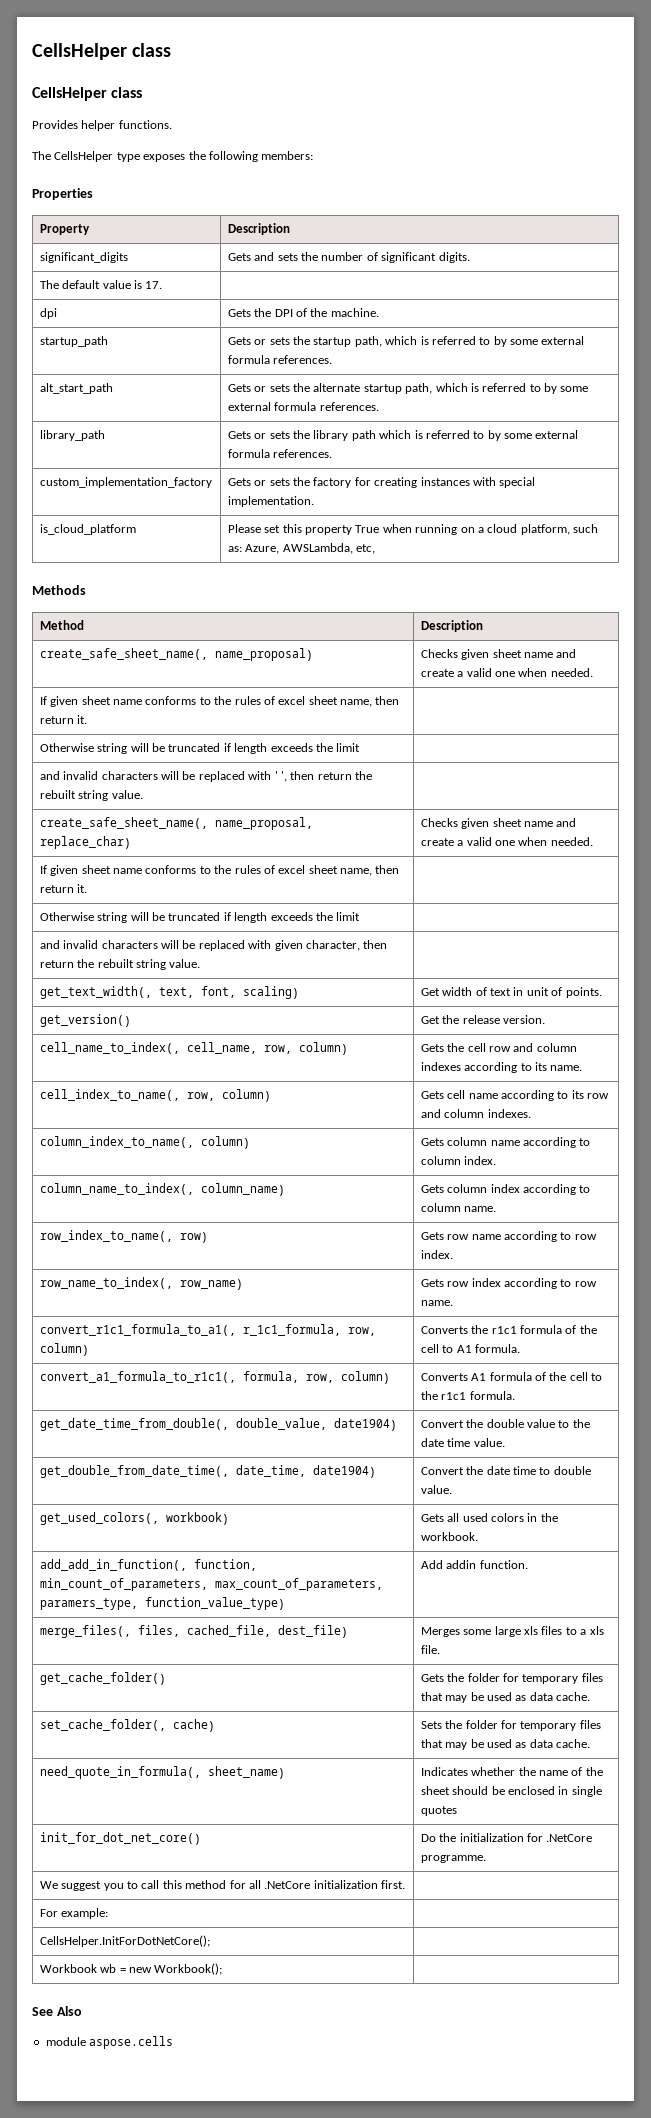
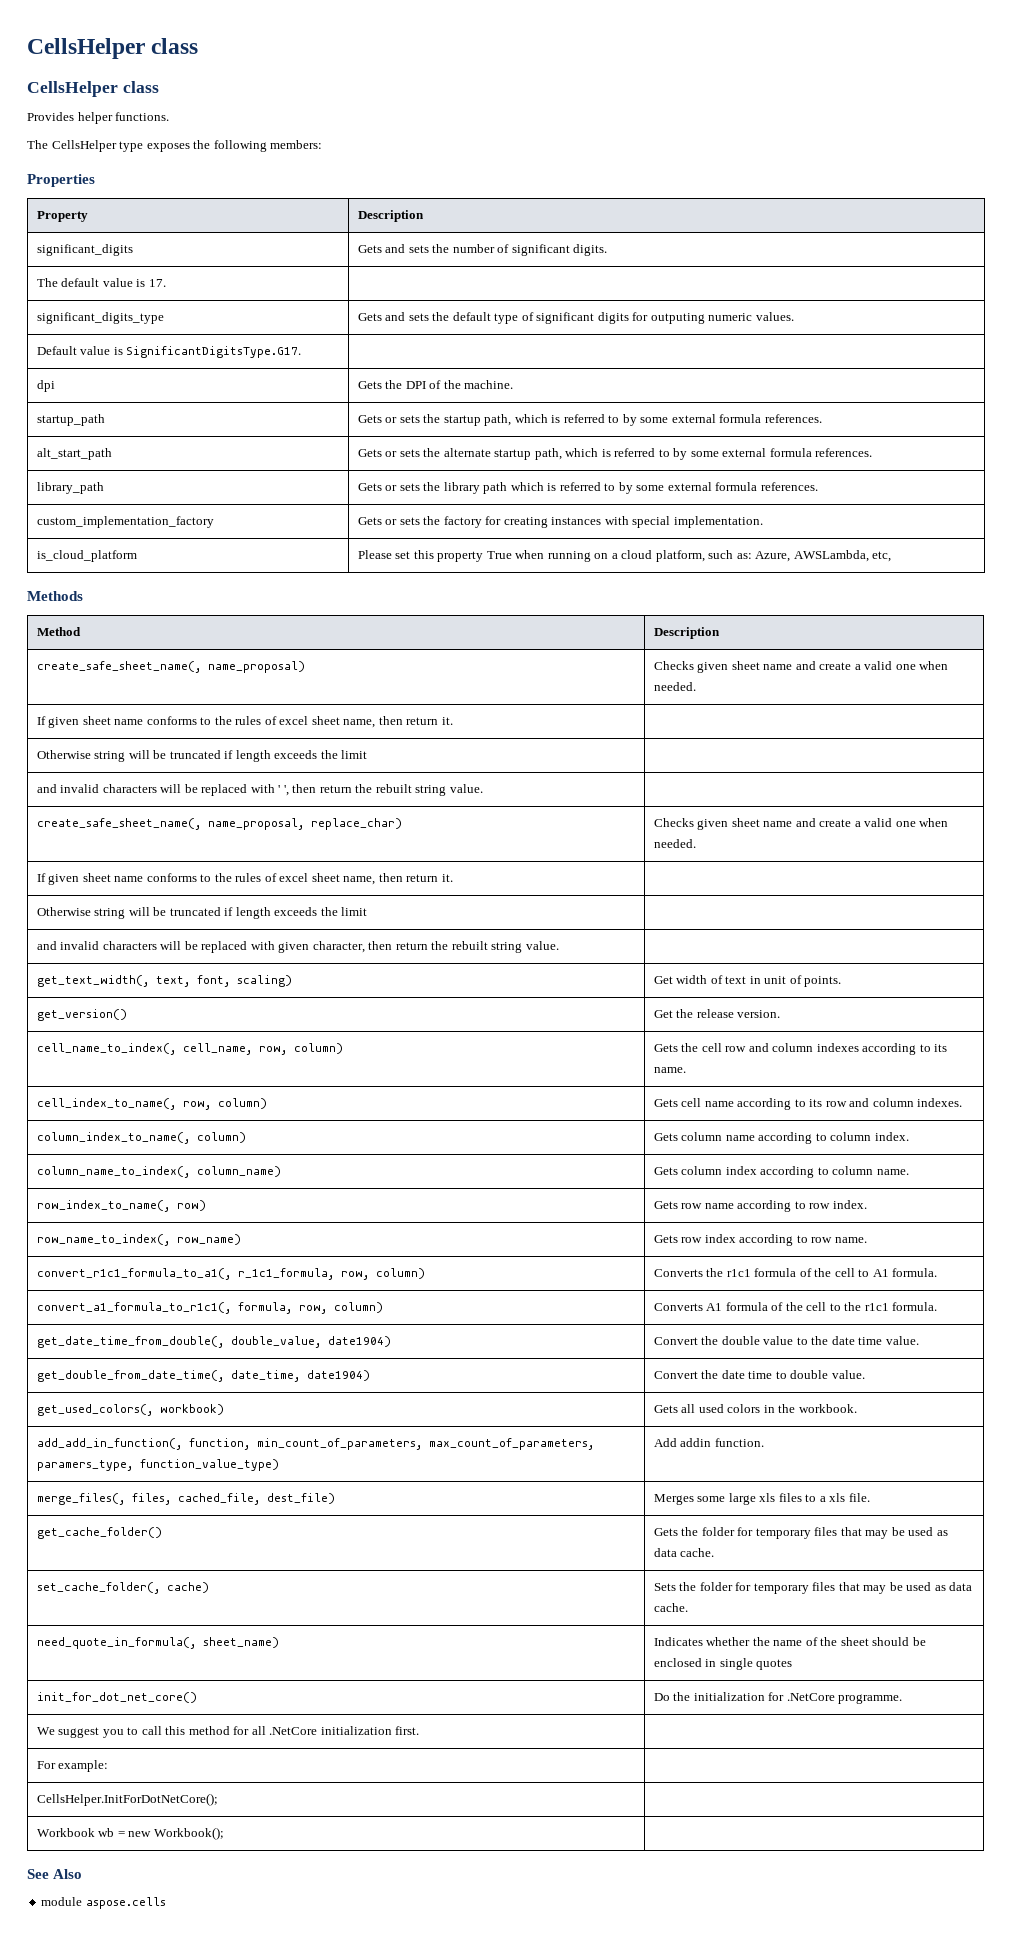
(163, 285) none -> [36,312,164,324] [357,312,794,324] [36,346,302,358] // significant_digits_type | Gets and sets the default type of significant digits for outputing numeric values. // Default value is SignificantDigitsType.G17. |

